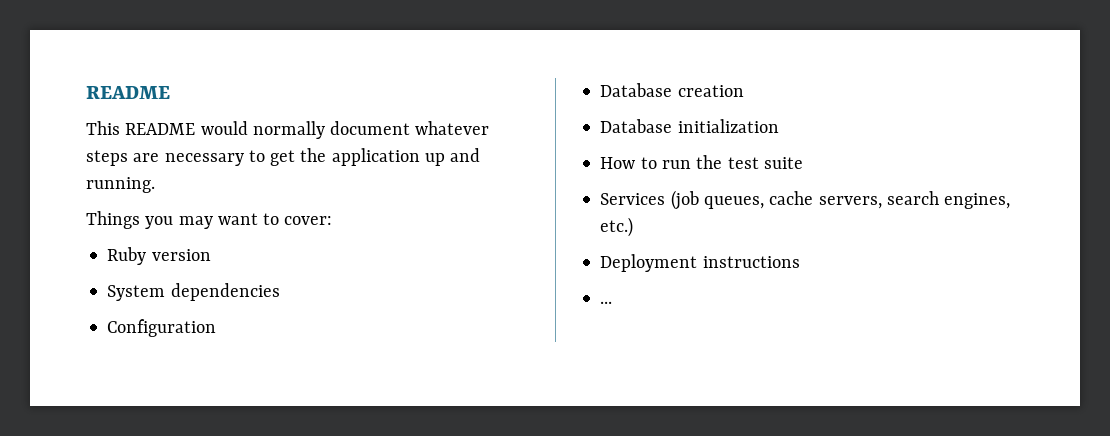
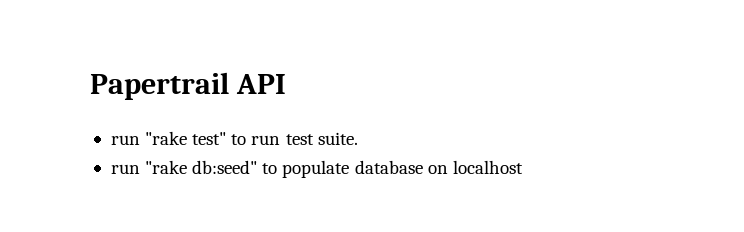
[86,86,170,99] [86,121,490,139] [86,148,481,166] [86,177,155,193] [86,211,333,229] [107,247,211,265] [107,283,280,301] [107,319,217,337] [600,83,744,97] [600,119,779,133] [600,155,803,169] [600,190,1011,210] [600,217,634,237] [600,254,800,272] [600,301,613,304] README // This README would normally document whatever steps are necessary to get the application up and running. // Things you may want to cover: // Ruby version // System dependencies // Configuration // Database creation // Database initialization // How to run the test suite // Services (job queues, cache servers, search engines, etc.) // Deployment instructions // ... -> [90,72,286,100] [110,131,358,145] [110,160,523,178] Papertrail API // run "rake test" to run test suite. // run "rake db:seed" to populate database on localhost

